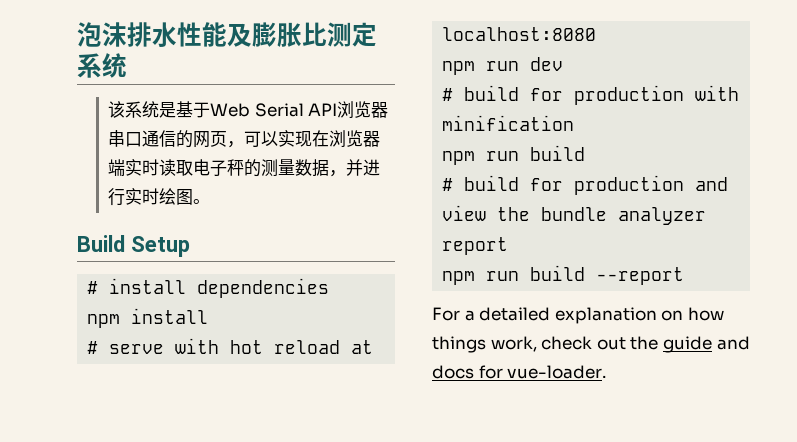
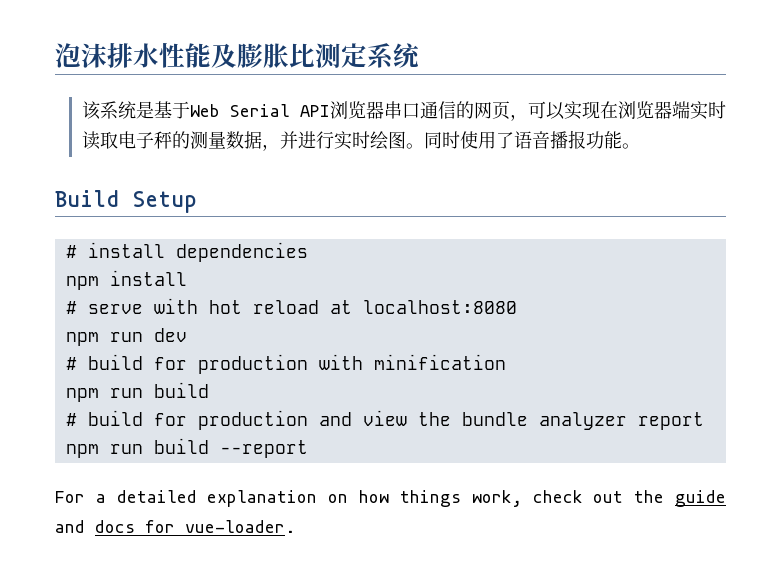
(210, 201) none -> [423,130,640,149] 同时使用了语音播报功能。

